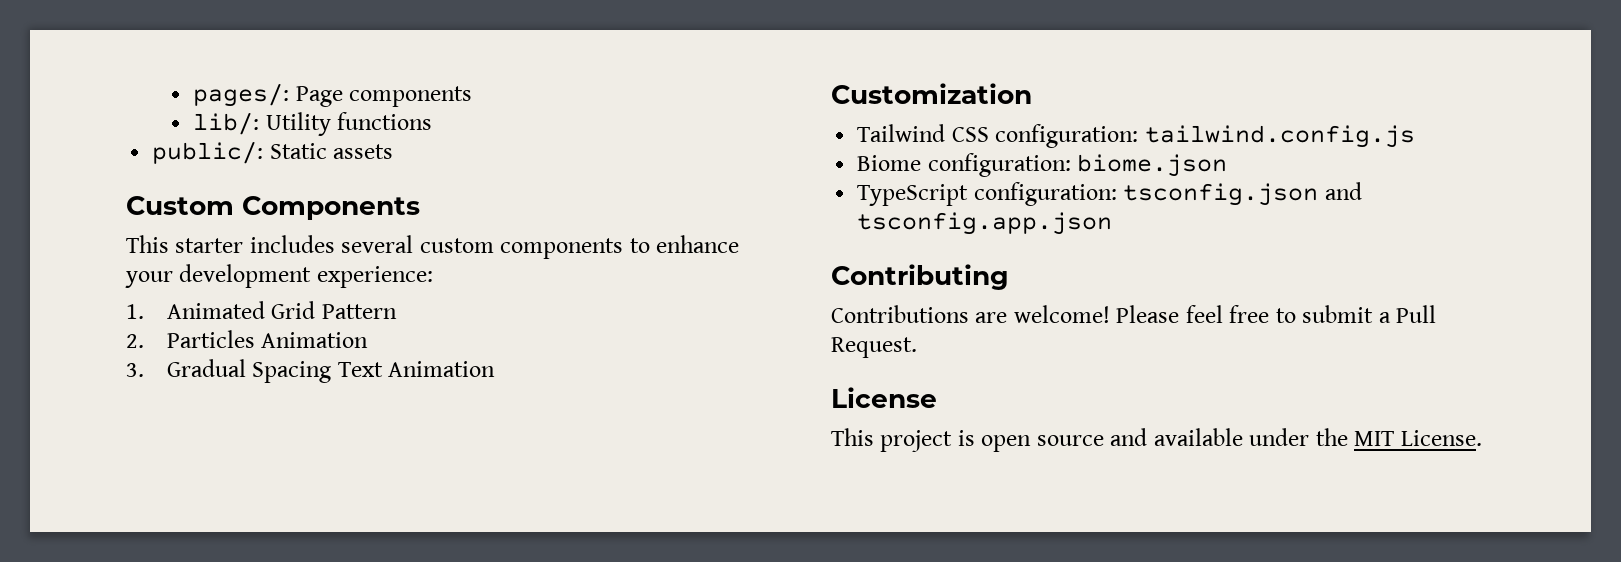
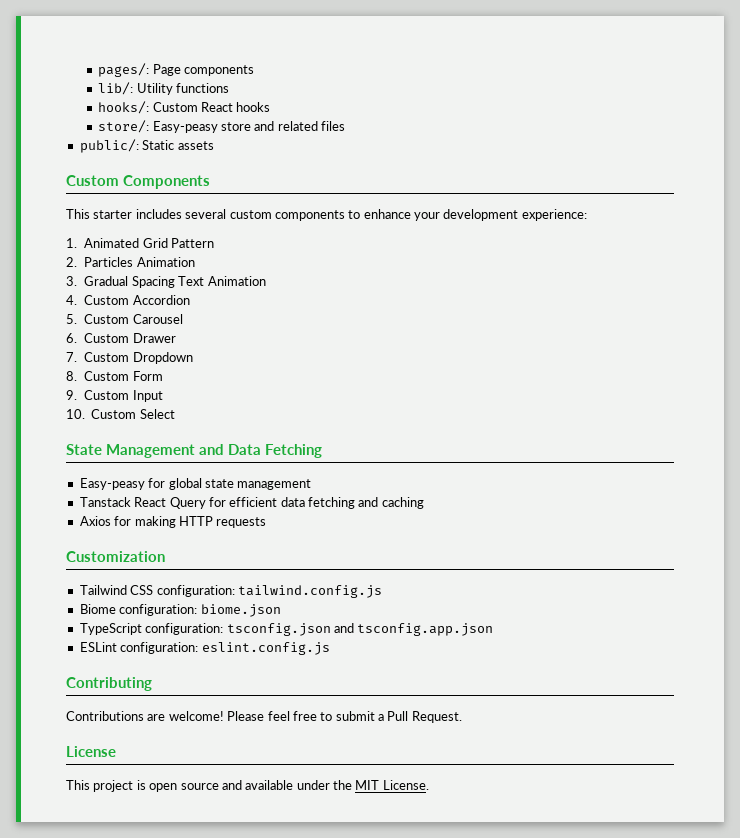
(433, 121) none -> [98,101,271,114] [98,120,345,133] // hooks/: Custom React hooks // store/: Easy-peasy store and related files
(496, 369) none -> [66,295,190,305] [66,314,183,324] [66,333,176,343] [66,352,193,364] [66,371,163,381] [66,390,163,402] [66,409,175,419] [66,444,322,458] [79,478,312,490] [79,497,424,509] [79,516,267,528] // 4. Custom Accordion // 5. Custom Carousel // 6. Custom Drawer // 7. Custom Dropdown // 8. Custom Form // 9. Custom Input // 10. Custom Select // State Management and Data Fetching // Easy-peasy for global state management // Tanstack React Query for efficient data fetching and caching // Axios for making HTTP requests
(1113, 223) none -> [79,642,330,655] // ESLint configuration: eslint.config.js

